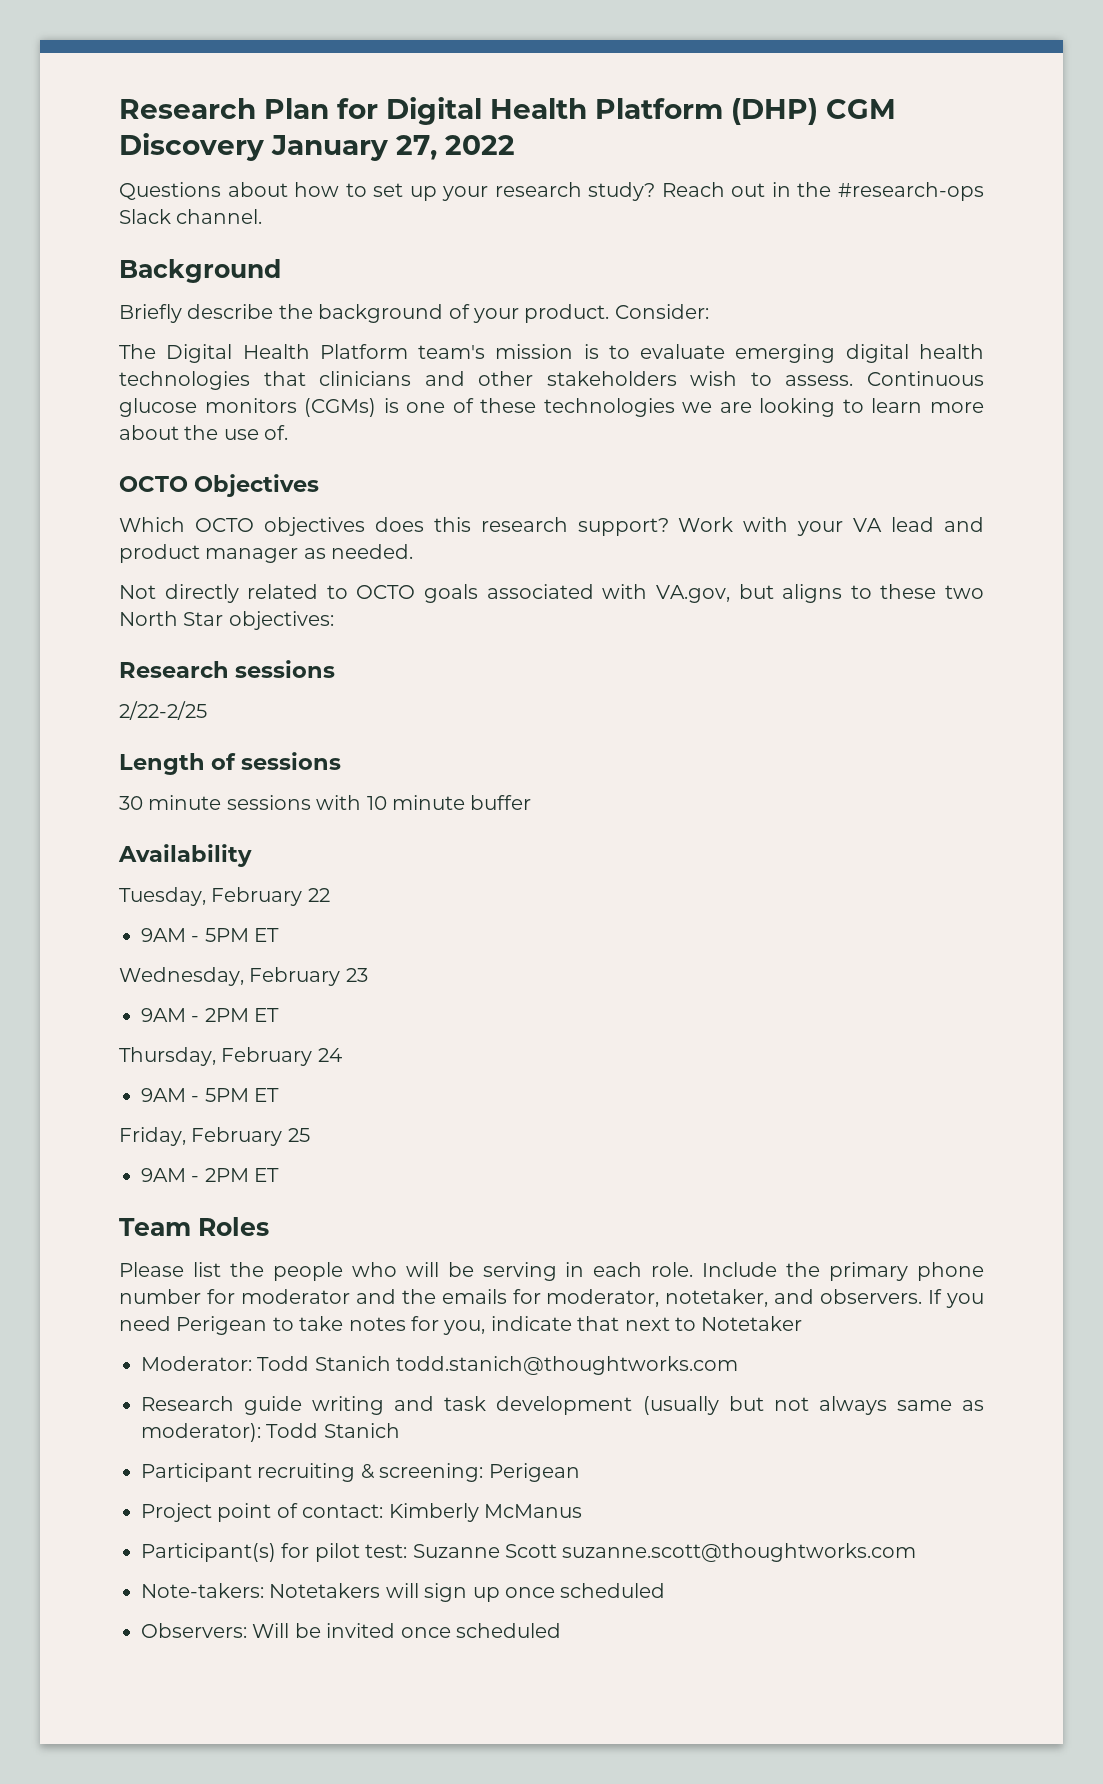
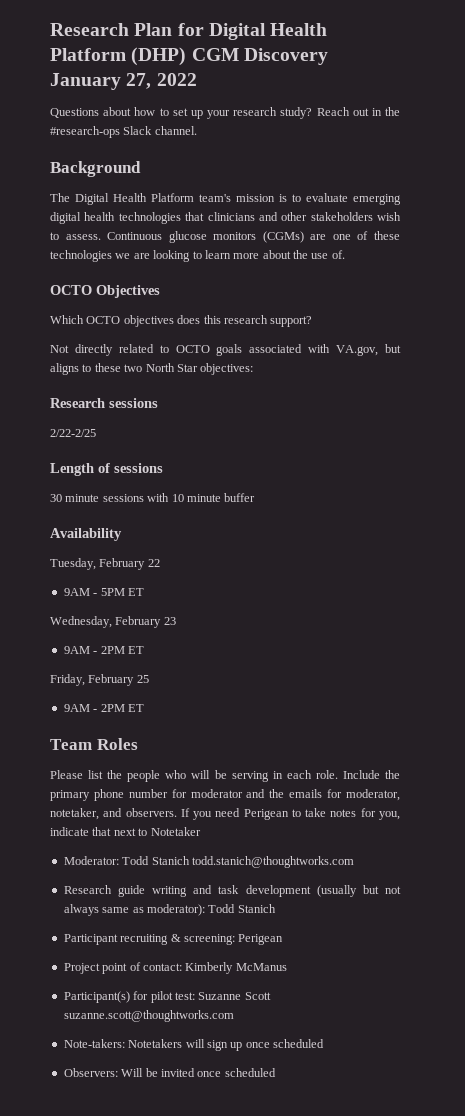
[119,304,709,323] // Briefly describe the background of your product. Consider: -> (141, 169) none
[383,398,399,413] is -> [310,234,327,240] are
[678,517,984,536] [119,544,414,563] Work with your VA lead and product manager as needed. -> (313, 321) none
[119,1047,342,1066] [141,1088,280,1102] // Thursday, February 24 // 9AM - 5PM ET -> (144, 650) none

